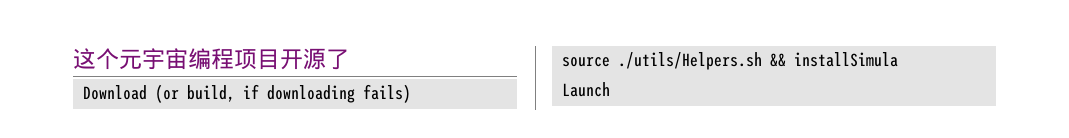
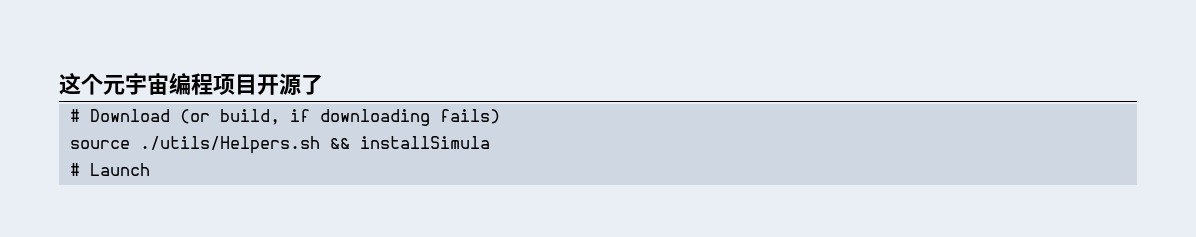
(349, 59) none -> [69,109,80,122] #
(899, 59) none -> [69,163,80,176] #

